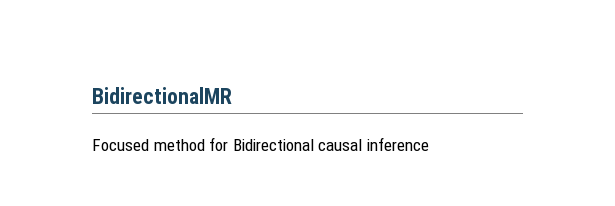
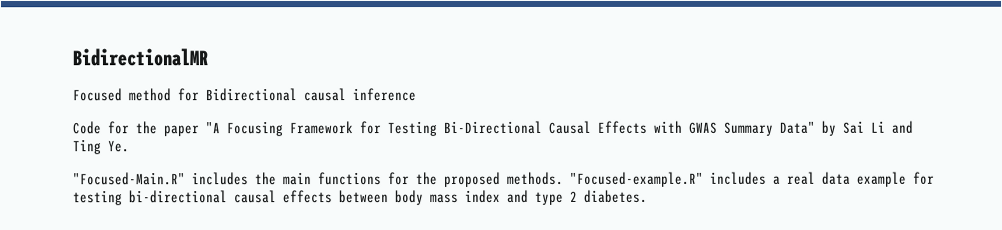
(429, 144) none -> [73,120,914,137] [73,139,130,155] [73,171,935,188] [73,189,648,206] // Code for the paper "A Focusing Framework for Testing Bi-Directional Causal Effects with GWAS Summary Data" by Sai Li and Ting Ye. // "Focused-Main.R" includes the main functions for the proposed methods. "Focused-example.R" includes a real data example for testing bi-directional causal effects between body mass index and type 2 diabetes.

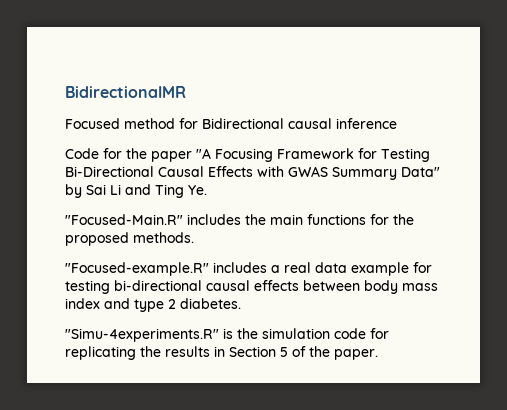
(564, 178) none -> (194, 237) //
(648, 196) none -> [65,328,389,342] [65,346,378,360] // "Simu-4experiments.R" is the simulation code for replicating the results in Section 5 of the paper.

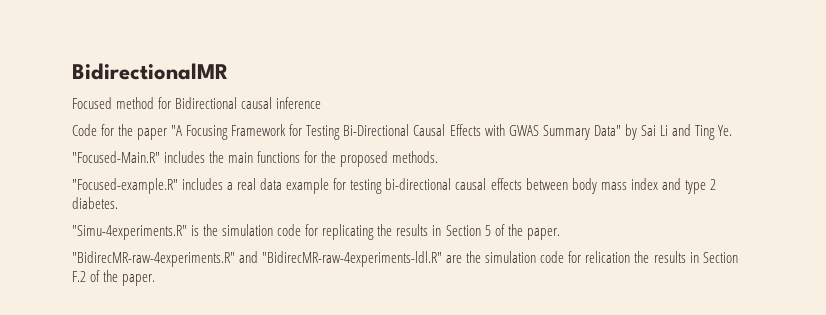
(378, 354) none -> [72,251,738,267] [72,270,156,286] // "BidirecMR-raw-4experiments.R" and "BidirecMR-raw-4experiments-ldl.R" are the simulation code for relication the results in Section F.2 of the paper.

